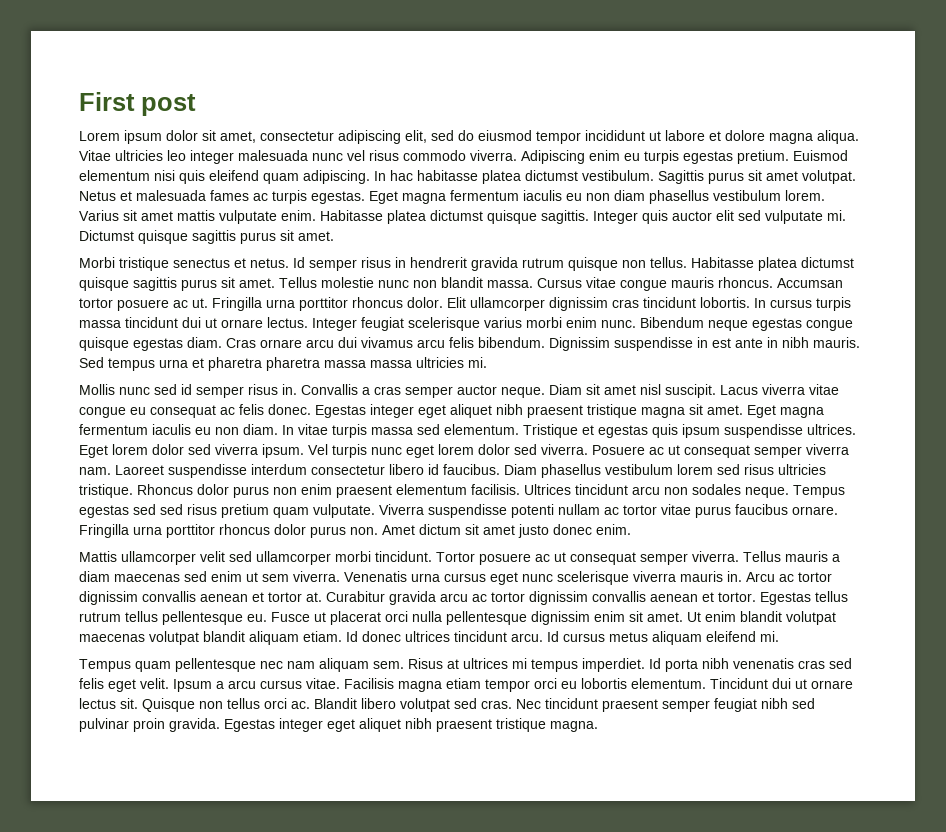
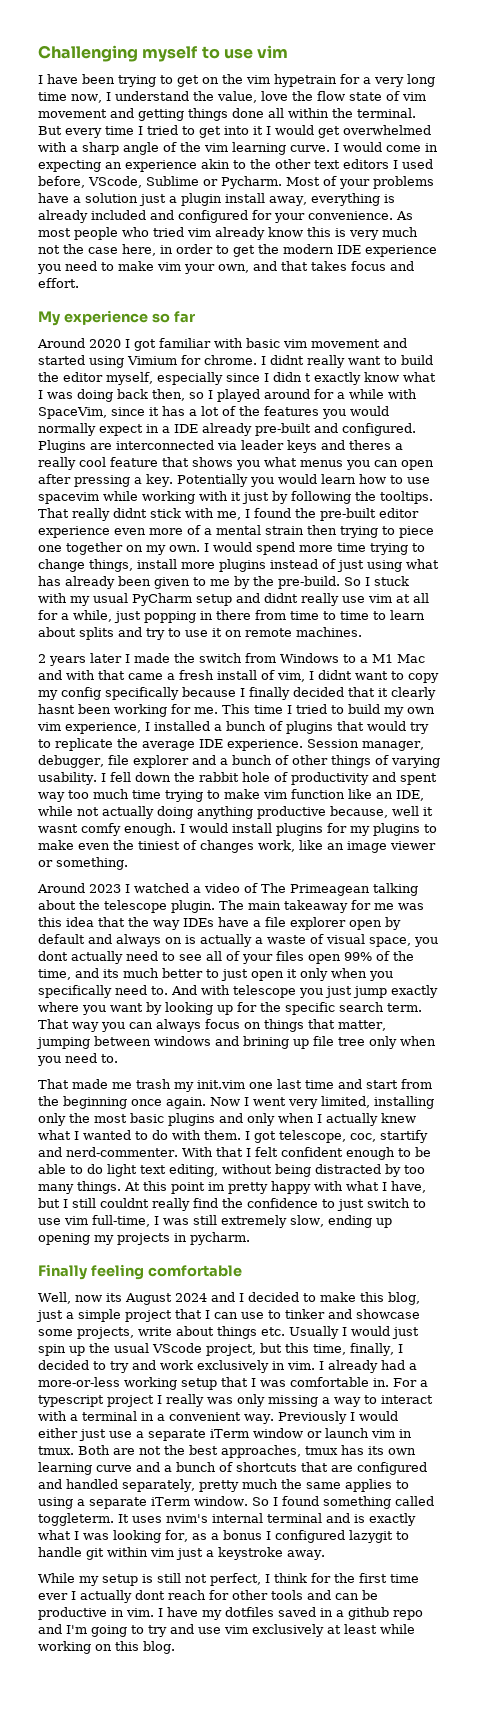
[79,92,196,116] [79,130,859,144] [79,150,848,164] [79,170,856,184] [79,190,825,204] [79,210,846,224] [79,230,334,244] [79,257,854,271] [79,277,843,291] [79,297,851,311] [79,317,853,331] [79,337,860,351] [79,357,487,371] [79,384,839,398] [79,404,824,418] [79,424,856,438] [79,444,849,458] [79,464,826,478] [79,484,845,498] [79,504,838,518] [79,524,631,538] [79,551,840,565] [79,571,832,585] [79,591,848,605] [79,611,836,625] [79,631,779,645] [79,658,852,672] [79,678,853,692] [79,698,815,712] [79,718,598,732] First post // Lorem ipsum dolor sit amet, consectetur adipiscing elit, sed do eiusmod tempor incididunt ut labore et dolore magna aliqua. Vitae ultricies leo integer malesuada nunc vel risus commodo viverra. Adipiscing enim eu turpis egestas pretium. Euismod elementum nisi quis eleifend quam adipiscing. In hac habitasse platea dictumst vestibulum. Sagittis purus sit amet volutpat. Netus et malesuada fames ac turpis egestas. Eget magna fermentum iaculis eu non diam phasellus vestibulum lorem. Varius sit amet mattis vulputate enim. Habitasse platea dictumst quisque sagittis. Integer quis auctor elit sed vulputate mi. Dictumst quisque sagittis purus sit amet. // Morbi tristique senectus et netus. Id semper risus in hendrerit gravida rutrum quisque non tellus. Habitasse platea dictumst quisque sagittis purus sit amet. Tellus molestie nunc non blandit massa. Cursus vitae congue mauris rhoncus. Accumsan tortor posuere ac ut. Fringilla urna porttitor rhoncus dolor. Elit ullamcorper dignissim cras tincidunt lobortis. In cursus turpis massa tincidunt dui ut ornare lectus. Integer feugiat scelerisque varius morbi enim nunc. Bibendum neque egestas congue quisque egestas diam. Cras ornare arcu dui vivamus arcu felis bibendum. Dignissim suspendisse in est ante in nibh mauris. Sed tempus urna et pharetra pharetra massa massa ultricies mi. // Mollis nunc sed id semper risus in. Convallis a cras semper auctor neque. Diam sit amet nisl suscipit. Lacus viverra vitae congue eu consequat ac felis donec. Egestas integer eget aliquet nibh praesent tristique magna sit amet. Eget magna fermentum iaculis eu non diam. In vitae turpis massa sed elementum. Tristique et egestas quis ipsum suspendisse ultrices. Eget lorem dolor sed viverra ipsum. Vel turpis nunc eget lorem dolor sed viverra. Posuere ac ut consequat semper viverra nam. Laoreet suspendisse interdum consectetur libero id faucibus. Diam phasellus vestibulum lorem sed risus ultricies tristique. Rhoncus dolor purus non enim praesent elementum facilisis. Ultrices tincidunt arcu non sodales neque. Tempus egestas sed sed risus pretium quam vulputate. Viverra suspendisse potenti nullam ac tortor vitae purus faucibus ornare. Fringilla urna porttitor rhoncus dolor purus non. Amet dictum sit amet justo donec enim. // Mattis ullamcorper velit sed ullamcorper morbi tincidunt. Tortor posuere ac ut consequat semper viverra. Tellus mauris a diam maecenas sed enim ut sem viverra. Venenatis urna cursus eget nunc scelerisque viverra mauris in. Arcu ac tortor dignissim convallis aenean et tortor at. Curabitur gravida arcu ac tortor dignissim convallis aenean et tortor. Egestas tellus rutrum tellus pellentesque eu. Fusce ut placerat orci nulla pellentesque dignissim enim sit amet. Ut enim blandit volutpat maecenas volutpat blandit aliquam etiam. Id donec ultrices tincidunt arcu. Id cursus metus aliquam eleifend mi. // Tempus quam pellentesque nec nam aliquam sem. Risus at ultrices mi tempus imperdiet. Id porta nibh venenatis cras sed felis eget velit. Ipsum a arcu cursus vitae. Facilisis magna etiam tempor orci eu lobortis elementum. Tincidunt dui ut ornare lectus sit. Quisque non tellus orci ac. Blandit libero volutpat sed cras. Nec tincidunt praesent semper feugiat nibh sed pulvinar proin gravida. Egestas integer eget aliquet nibh praesent tristique magna. -> [38,45,289,62] [38,74,435,87] [38,91,426,103] [38,108,416,121] [38,125,431,138] [38,142,438,155] [38,159,433,172] [38,176,434,189] [38,193,395,206] [38,210,413,223] [38,227,418,240] [38,244,437,257] [37,261,414,274] [38,278,79,288] [38,310,195,326] [37,338,407,351] [38,355,433,368] [38,372,436,385] [38,389,417,402] [38,406,389,419] [38,423,416,436] [38,440,403,453] [38,457,434,470] [38,474,430,487] [38,491,433,504] [38,508,419,521] [38,525,434,538] [38,542,425,555] [38,559,439,572] [38,576,409,589] [38,593,429,606] [38,610,425,623] [38,627,362,640] [38,653,425,666] [38,670,439,683] [38,687,436,700] [38,704,435,717] [37,721,429,734] [38,738,424,751] [38,755,440,768] [38,772,437,785] [38,789,424,802] [38,806,433,819] [38,823,437,836] [38,840,436,853] [38,857,128,870] [37,883,418,896] [38,900,424,913] [38,917,401,930] [38,934,438,947] [38,951,414,964] [38,968,393,981] [38,985,438,998] [38,1002,422,1015] [38,1019,386,1032] [36,1036,436,1049] [37,1053,118,1066] [38,1079,432,1092] [38,1096,434,1109] [38,1113,416,1126] [38,1130,428,1143] [38,1147,431,1160] [38,1164,425,1177] [38,1181,426,1194] [38,1198,426,1211] [38,1215,392,1228] [38,1232,250,1245] [38,1264,242,1280] [38,1292,420,1305] [36,1309,420,1322] [38,1326,419,1339] [38,1343,403,1356] [38,1360,417,1373] [38,1377,428,1390] [38,1394,433,1407] [38,1411,398,1424] [38,1428,412,1441] [38,1445,416,1458] [38,1462,427,1475] [38,1479,409,1492] [38,1496,434,1509] [38,1513,416,1526] [38,1530,409,1543] [38,1547,325,1560] [38,1573,419,1586] [38,1590,378,1603] [38,1607,423,1620] [38,1624,415,1637] [38,1641,175,1654] Challenging myself to use vim // I have been trying to get on the vim hypetrain for a very long time now, I understand the value, love the flow state of vim movement and getting things done all within the terminal. But every time I tried to get into it I would get overwhelmed with a sharp angle of the vim learning curve. I would come in expecting an experience akin to the other text editors I used before, VScode, Sublime or Pycharm. Most of your problems have a solution just a plugin install away, everything is already included and configured for your convenience. As most people who tried vim already know this is very much not the case here, in order to get the modern IDE experience you need to make vim your own, and that takes focus and effort. // My experience so far // Around 2020 I got familiar with basic vim movement and started using Vimium for chrome. I didnt really want to build the editor myself, especially since I didn t exactly know what I was doing back then, so I played around for a while with SpaceVim, since it has a lot of the features you would normally expect in a IDE already pre-built and configured. Plugins are interconnected via leader keys and theres a really cool feature that shows you what menus you can open after pressing a key. Potentially you would learn how to use spacevim while working with it just by following the tooltips. That really didnt stick with me, I found the pre-built editor experience even more of a mental strain then trying to piece one together on my own. I would spend more time trying to change things, install more plugins instead of just using what has already been given to me by the pre-build. So I stuck with my usual PyCharm setup and didnt really use vim at all for a while, just popping in there from time to time to learn about splits and try to use it on remote machines. // 2 years later I made the switch from Windows to a M1 Mac and with that came a fresh install of vim, I didnt want to copy my config specifically because I finally decided that it clearly hasnt been working for me. This time I tried to build my own vim experience, I installed a bunch of plugins that would try to replicate the average IDE experience. Session manager, debugger, file explorer and a bunch of other things of varying usability. I fell down the rabbit hole of productivity and spent way too much time trying to make vim function like an IDE, while not actually doing anything productive because, well it wasnt comfy enough. I would install plugins for my plugins to make even the tiniest of changes work, like an image viewer or something. // Around 2023 I watched a video of The Primeagean talking about the telescope plugin. The main takeaway for me was this idea that the way IDEs have a file explorer open by default and always on is actually a waste of visual space, you dont actually need to see all of your files open 99% of the time, and its much better to just open it only when you specifically need to. And with telescope you just jump exactly where you want by looking up for the specific search term. That way you can always focus on things that matter, jumping between windows and brining up file tree only when you need to. // That made me trash my init.vim one last time and start from the beginning once again. Now I went very limited, installing only the most basic plugins and only when I actually knew what I wanted to do with them. I got telescope, coc, startify and nerd-commenter. With that I felt confident enough to be able to do light text editing, without being distracted by too many things. At this point im pretty happy with what I have, but I still couldnt really find the confidence to just switch to use vim full-time, I was still extremely slow, ending up opening my projects in pycharm. // Finally feeling comfortable // Well, now its August 2024 and I decided to make this blog, just a simple project that I can use to tinker and showcase some projects, write about things etc. Usually I would just spin up the usual VScode project, but this time, finally, I decided to try and work exclusively in vim. I already had a more-or-less working setup that I was comfortable in. For a typescript project I really was only missing a way to interact with a terminal in a convenient way. Previously I would either just use a separate iTerm window or launch vim in tmux. Both are not the best approaches, tmux has its own learning curve and a bunch of shortcuts that are configured and handled separately, pretty much the same applies to using a separate iTerm window. So I found something called toggleterm. It uses nvim's internal terminal and is exactly what I was looking for, as a bonus I configured lazygit to handle git within vim just a keystroke away. // While my setup is still not perfect, I think for the first time ever I actually dont reach for other tools and can be productive in vim. I have my dotfiles saved in a github repo and I'm going to try and use vim exclusively at least while working on this blog.

